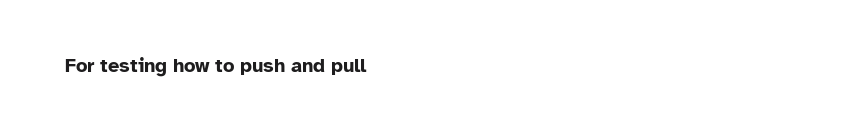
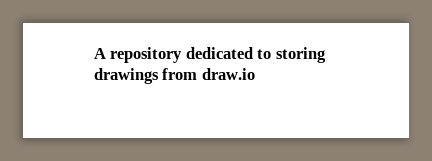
[65,57,367,77] For testing how to push and pull -> [94,47,326,63] [94,68,255,84] A repository dedicated to storing drawings from draw.io

